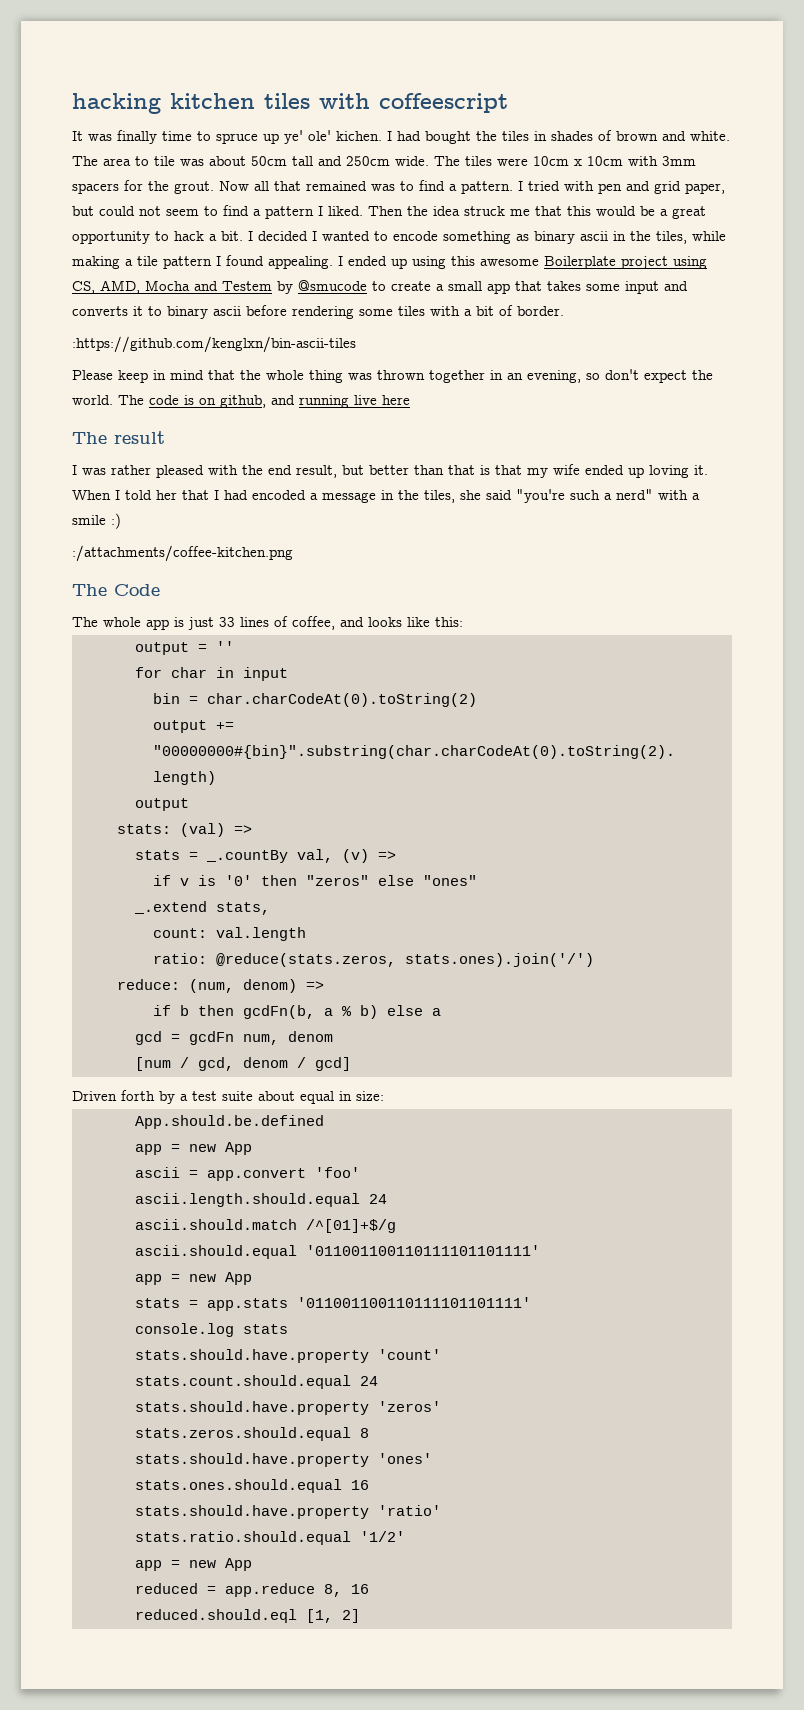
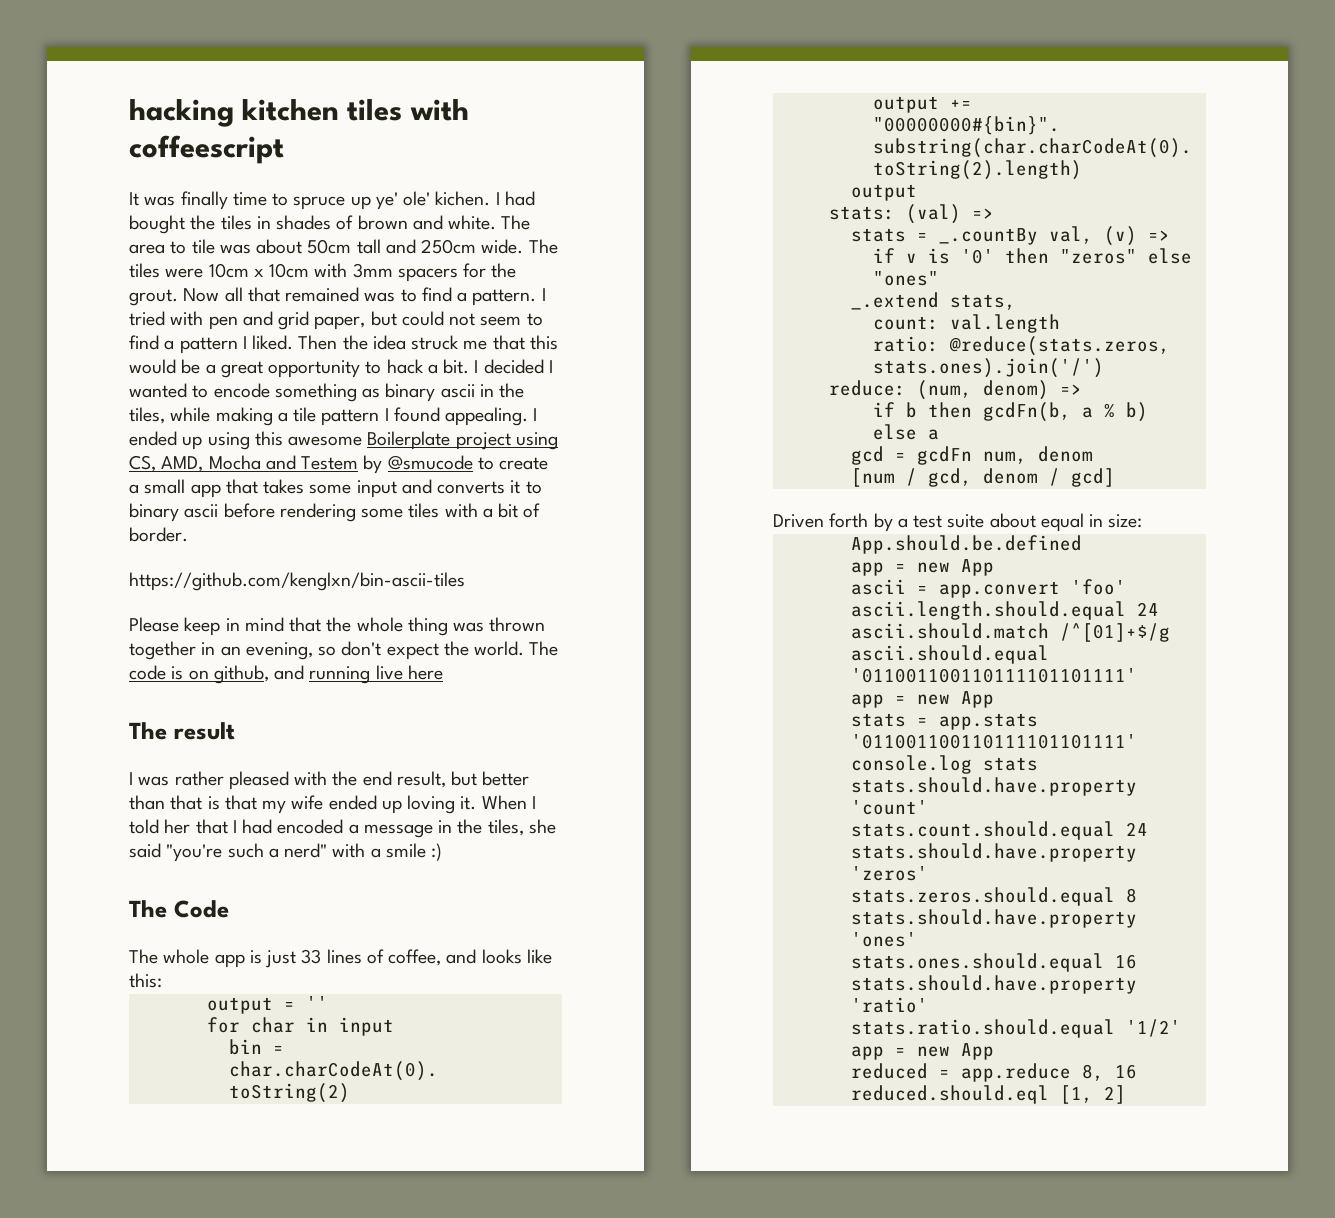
[72,336,356,353] :https://github.com/kenglxn/bin-ascii-tiles -> [129,572,465,591] https://github.com/kenglxn/bin-ascii-tiles
[72,545,293,562] // :/attachments/coffee-kitchen.png -> (443, 852) none

